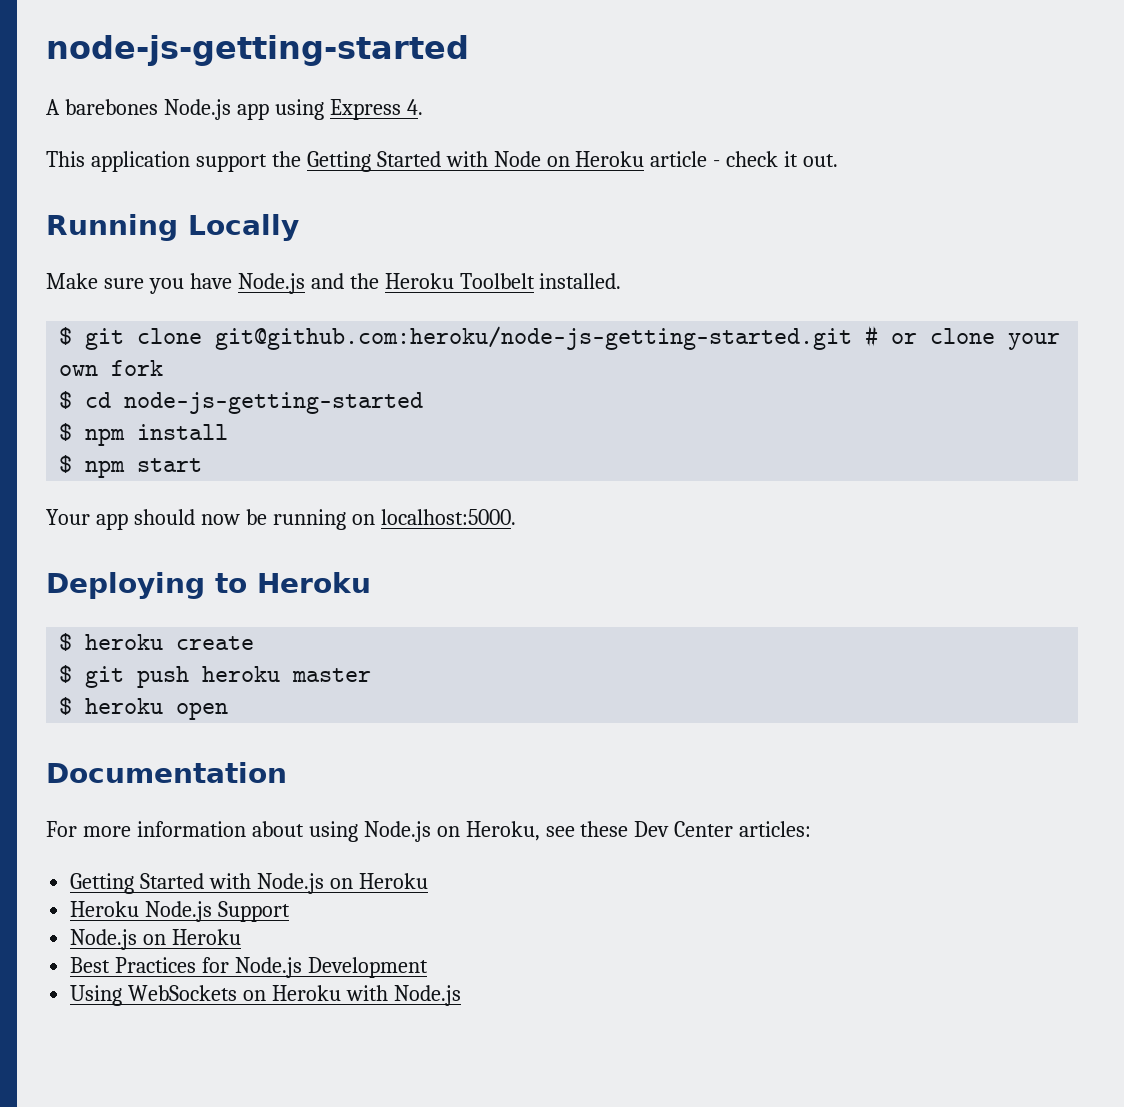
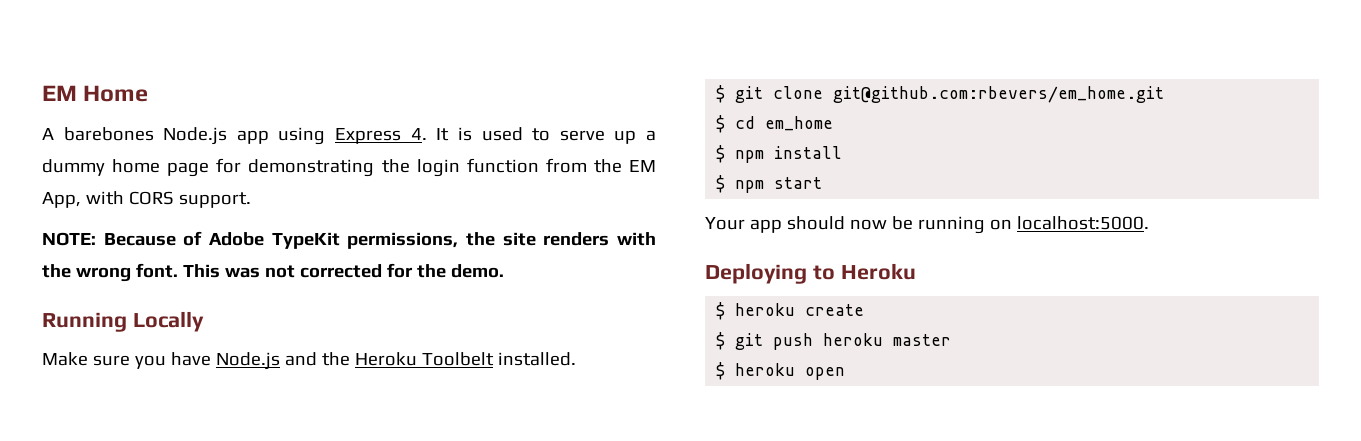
[46,35,469,66] node-js-getting-started -> [42,85,149,102] EM Home
[46,151,839,172] // This application support the Getting Started with Node on Heroku article - check it out. -> [436,127,656,144] [42,158,657,177] [42,191,251,208] [42,231,656,249] [42,263,504,282] It is used to serve up a dummy home page for demonstrating the login function from the EM App, with CORS support. // NOTE: Because of Adobe TypeKit permissions, the site renders with the wrong font. This was not corrected for the demo.
[215,325,1061,350] [59,360,164,376] git@github.com:heroku/node-js-getting-started.git # or clone your own fork -> [833,86,1165,103] git@github.com:rbevers/em_home.git
[124,392,424,414] node-js-getting-started -> [765,116,834,131] em_home
[46,762,287,783] [46,821,812,842] [70,873,428,894] [70,901,291,922] [70,929,242,950] [70,957,428,978] [70,985,461,1006] // Documentation // For more information about using Node.js on Heroku, see these Dev Center articles: // Getting Started with Node.js on Heroku // Heroku Node.js Support // Node.js on Heroku // Best Practices for Node.js Development // Using WebSockets on Heroku with Node.js -> (846, 373) none

